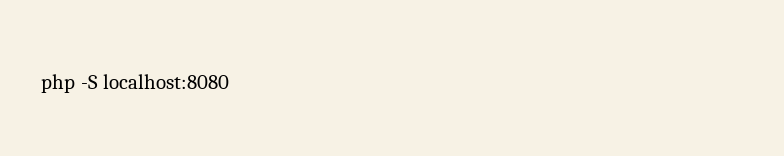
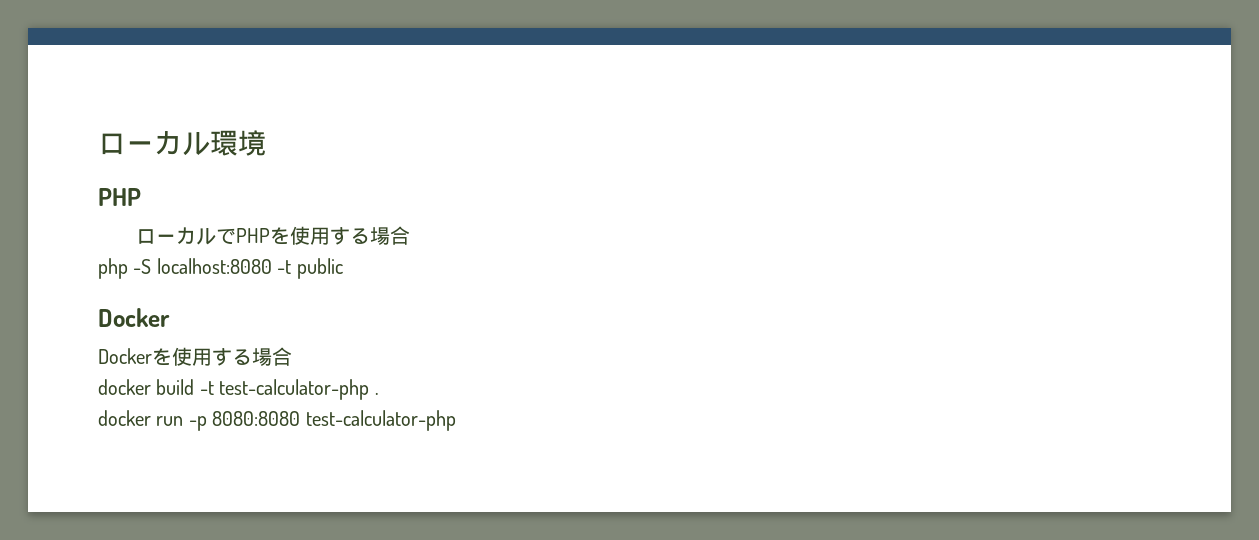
[41,74,230,93] php -S localhost:8080 -> [98,130,266,156] [98,188,141,206] [135,226,410,245] [98,258,343,279] [98,308,170,327] [98,347,292,366] [98,379,379,400] [98,410,456,431] ローカル環境 // PHP // ローカルでPHPを使用する場合 // php -S localhost:8080 -t public // Docker // Dockerを使用する場合 // docker build -t test-calculator-php . // docker run -p 8080:8080 test-calculator-php

